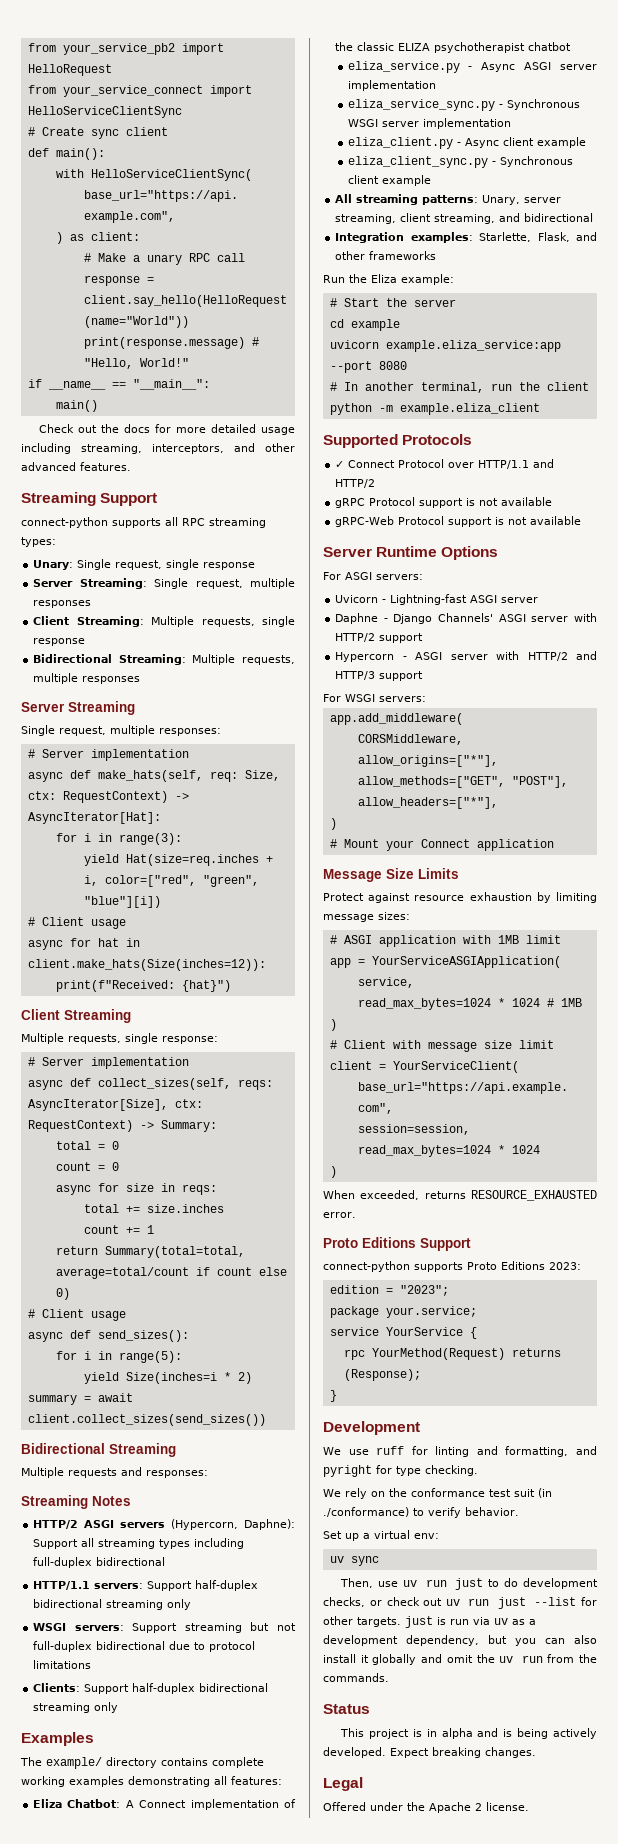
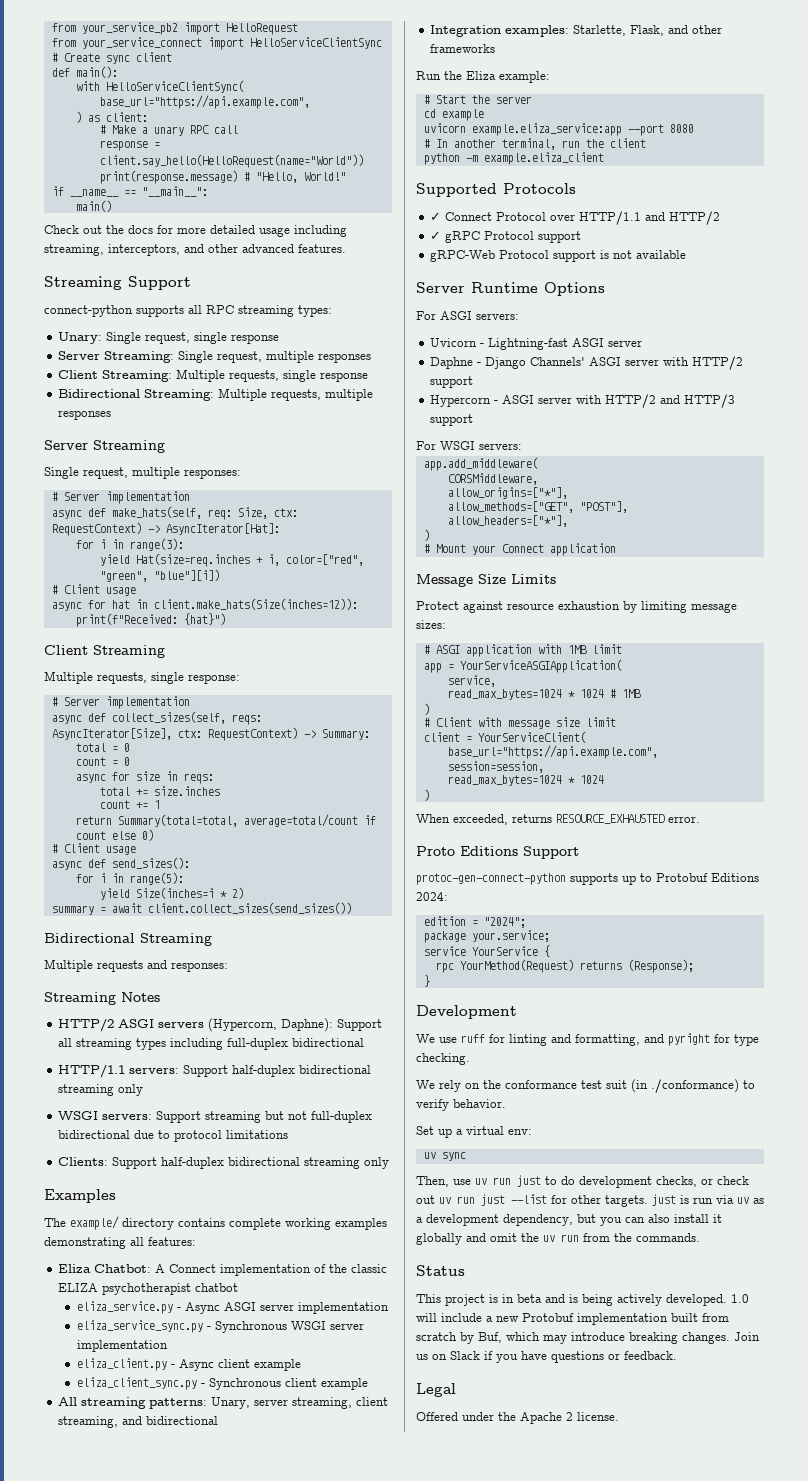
(376, 483) none -> [430,231,442,240] ✓
[466,497,553,506] is not available -> (582, 237) none
[323,1261,581,1272] connect-python supports Proto Editions 2023: -> [416,873,759,885] [416,892,448,901] protoc-gen-connect-python supports up to Protobuf Editions 2024:
[399,1285,449,1296] "2023"; -> [483,917,526,928] "2024";
[441,1728,473,1739] alpha -> [517,1294,542,1303] beta
[390,1747,536,1758] Expect breaking changes. -> [731,1294,749,1303] [416,1313,729,1325] [416,1332,760,1344] [416,1351,677,1363] 1.0 will include a new Protobuf implementation built from scratch by Buf, which may introduce breaking changes. Join us on Slack if you have questions or feedback.

